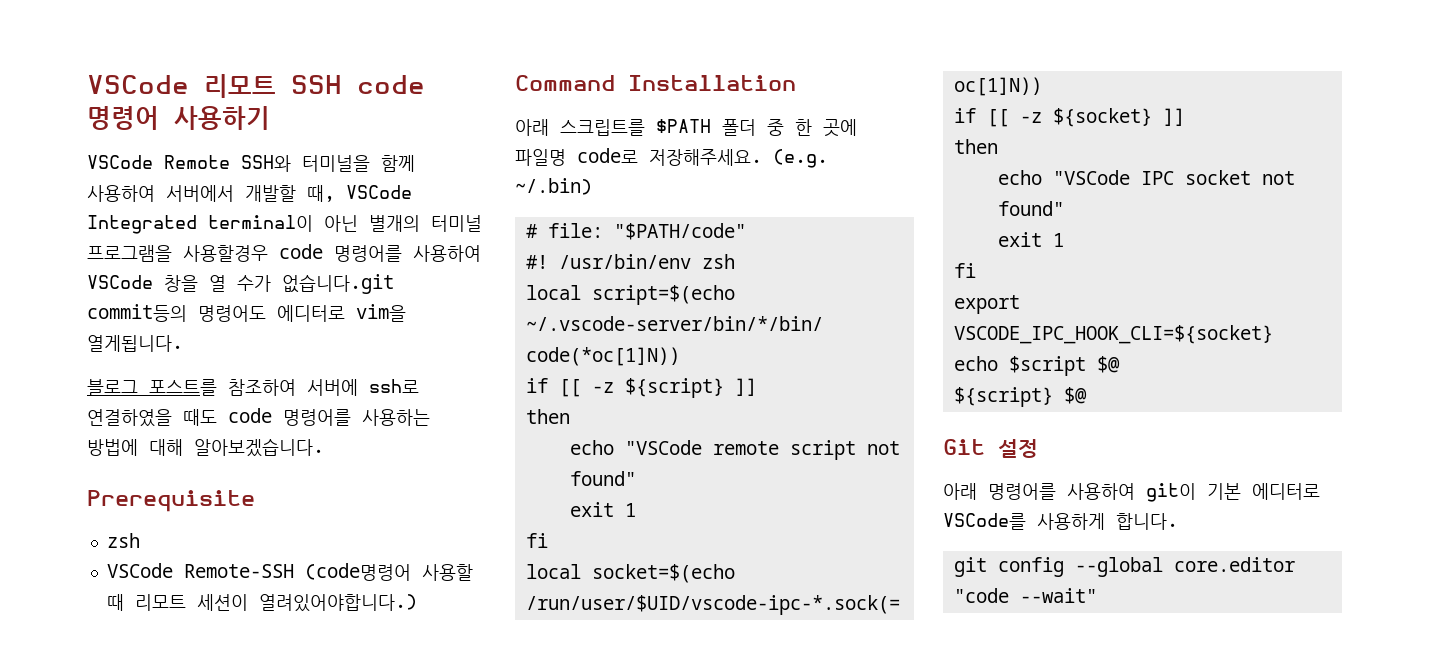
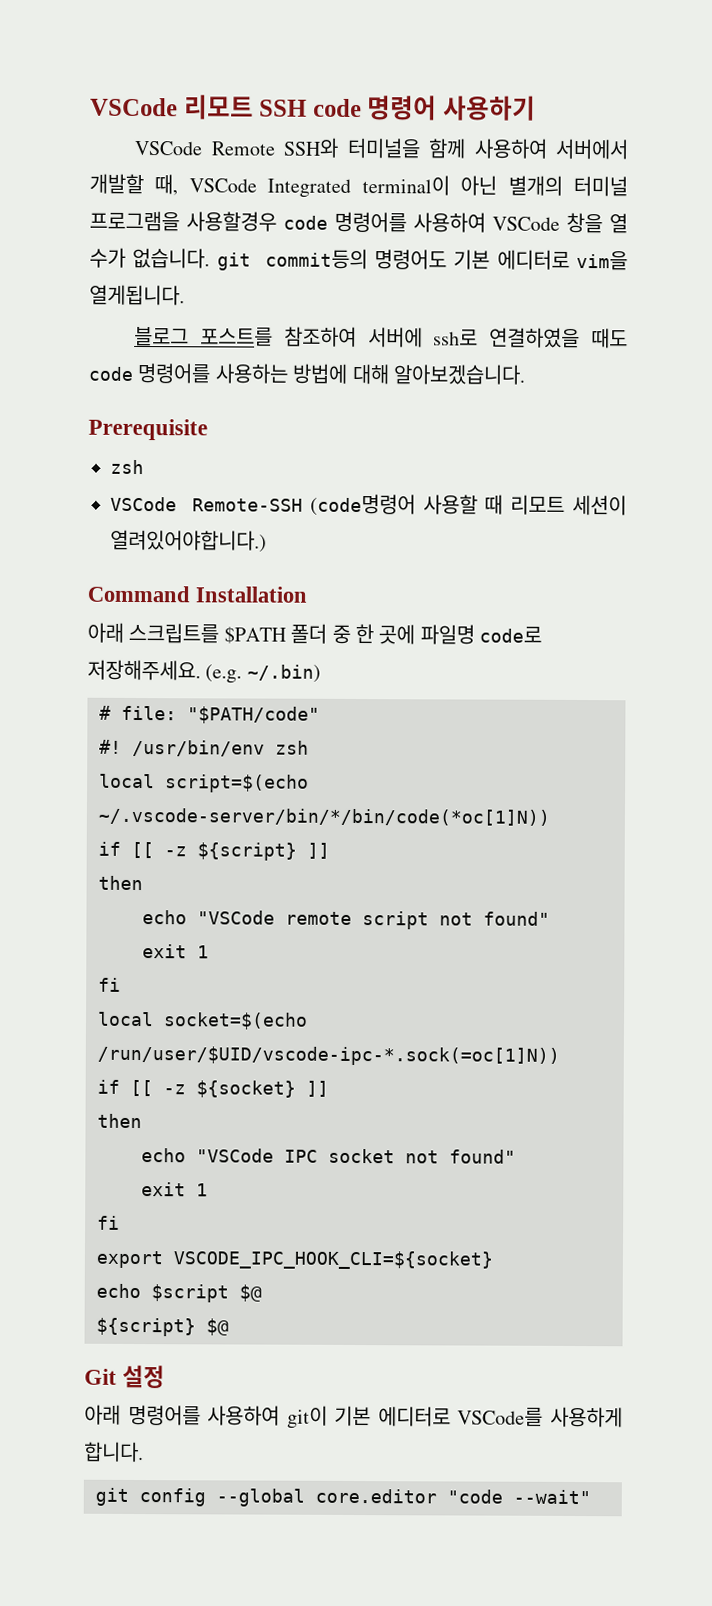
[282,274,394,294] 없습니다.git -> [132,247,251,271] 없습니다. git
(266, 313) none -> [453,249,491,270] 기본

